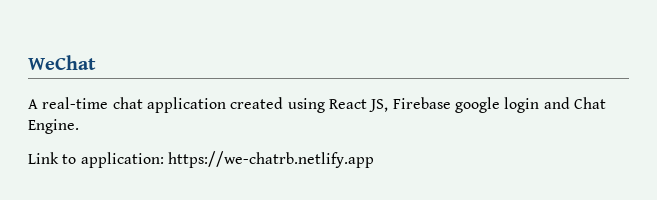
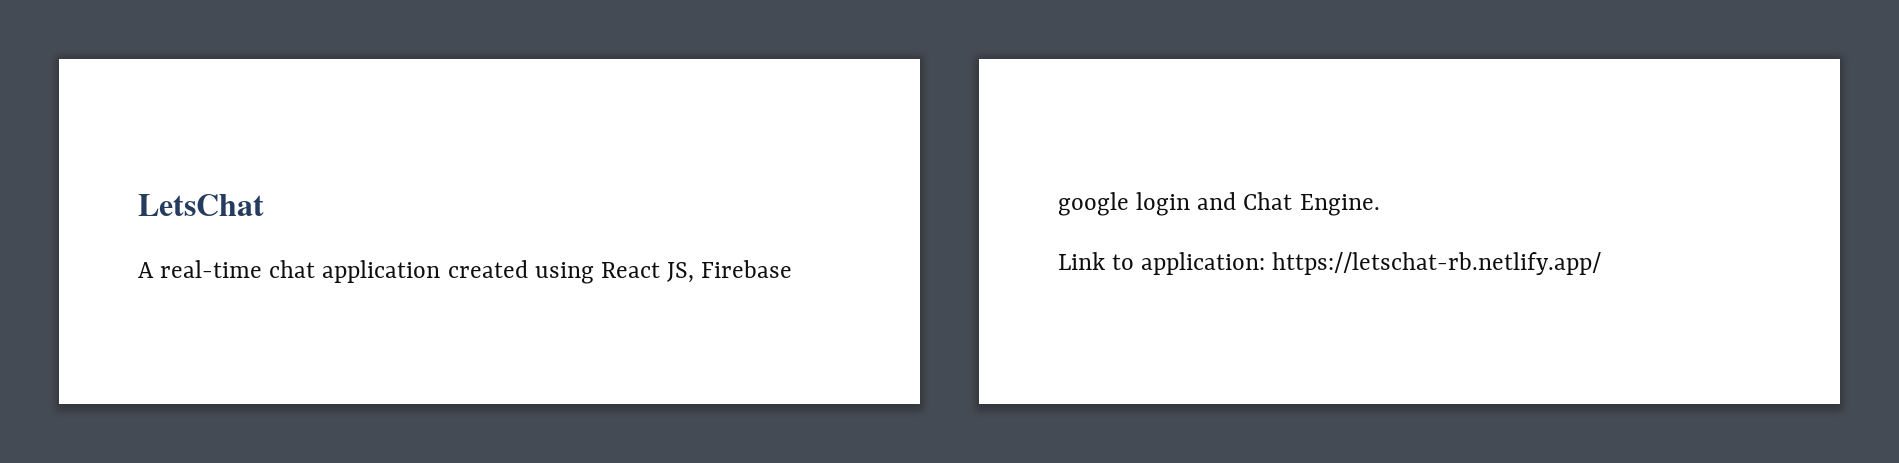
[28,55,96,70] WeChat -> [138,194,264,216] LetsChat
[167,151,374,168] https://we-chatrb.netlify.app -> [1272,252,1602,275] https://letschat-rb.netlify.app/

